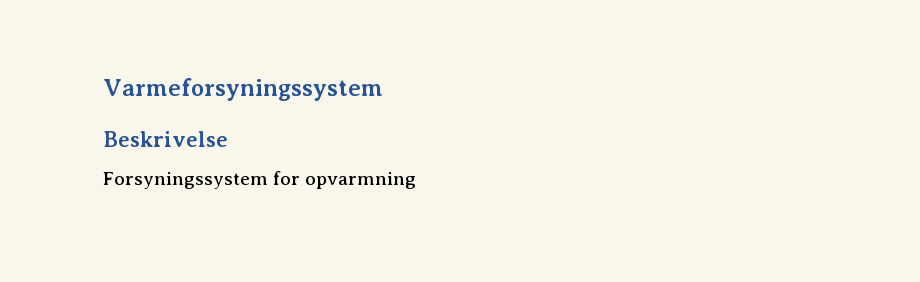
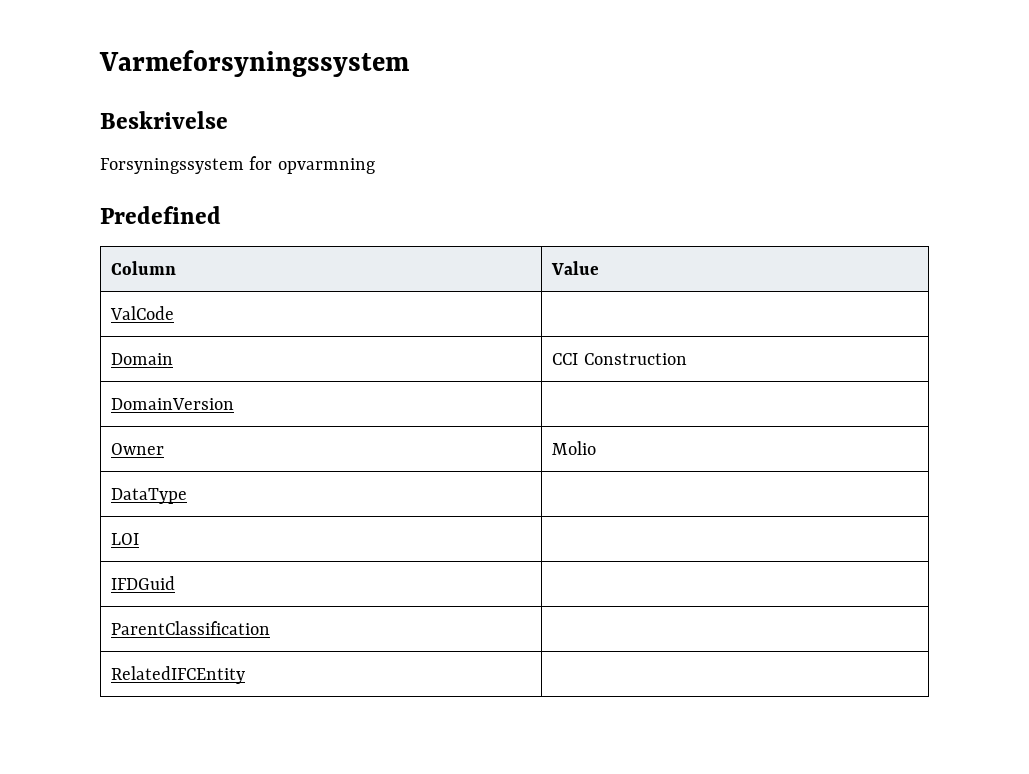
(417, 180) none -> [100,206,221,224] [111,261,177,275] [551,261,600,275] [110,306,175,320] [111,353,174,365] [552,353,687,365] [111,398,235,410] [111,443,165,455] [552,441,597,455] [111,488,188,504] [111,533,140,545] [111,576,176,590] [111,621,271,635] [111,666,246,684] // Predefined // Column | Value // ValCode | // Domain | CCI Construction // DomainVersion | // Owner | Molio // DataType | // LOI | // IFDGuid | // ParentClassification | // RelatedIFCEntity |

